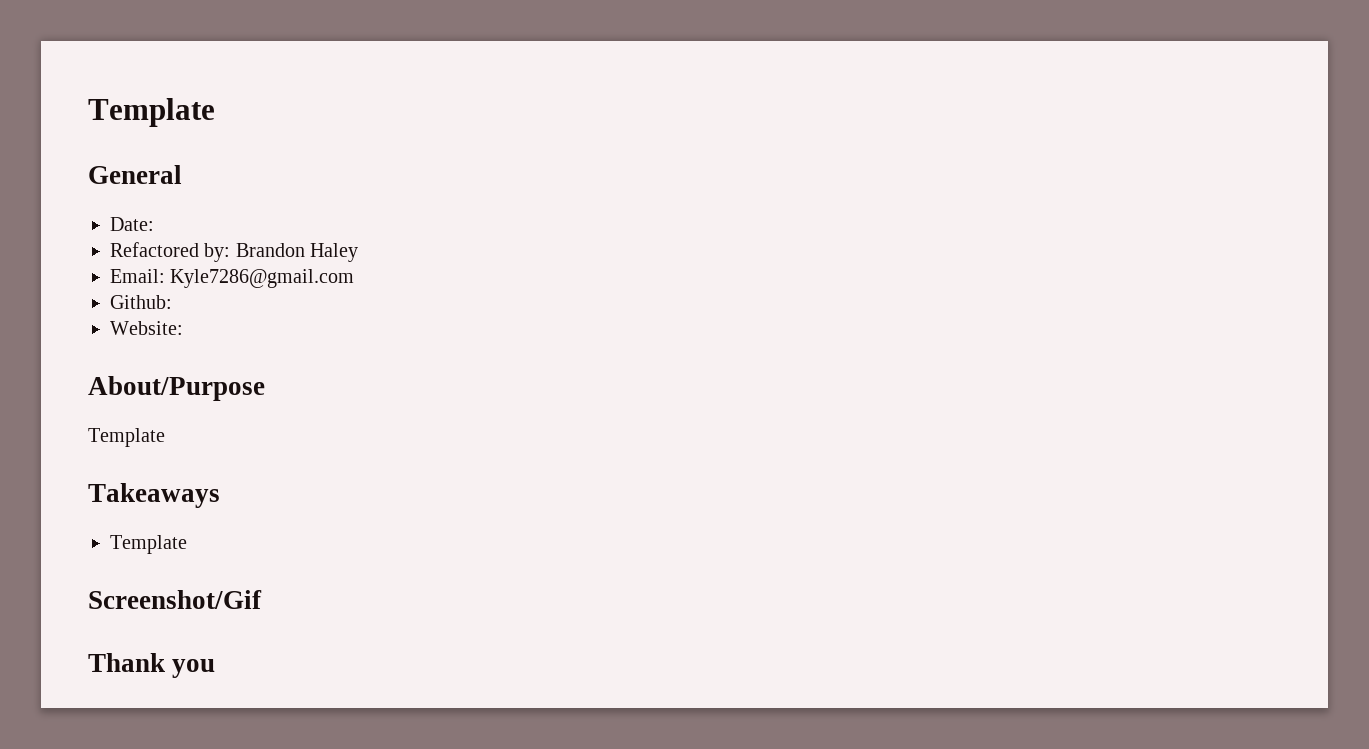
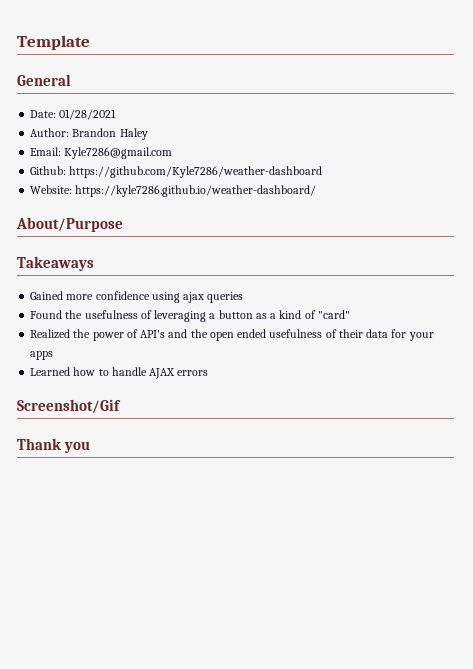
[110,242,231,262] // Refactored by: -> [59,109,117,120] [30,128,70,137] 01/28/2021 // Author:
(172, 302) none -> [69,166,323,178] https://github.com/Kyle7286/weather-dashboard
(183, 328) none -> [75,185,317,197] https://kyle7286.github.io/weather-dashboard/
[88,428,165,447] // Template -> (123, 224) none
[110,535,187,554] Template -> [30,291,244,303] [30,310,350,322] [30,329,434,341] [30,351,54,360] [30,367,209,379] Gained more confidence using ajax queries // Found the usefulness of leveraging a button as a kind of "card" // Realized the power of API's and the open ended usefulness of their data for your apps // Learned how to handle AJAX errors

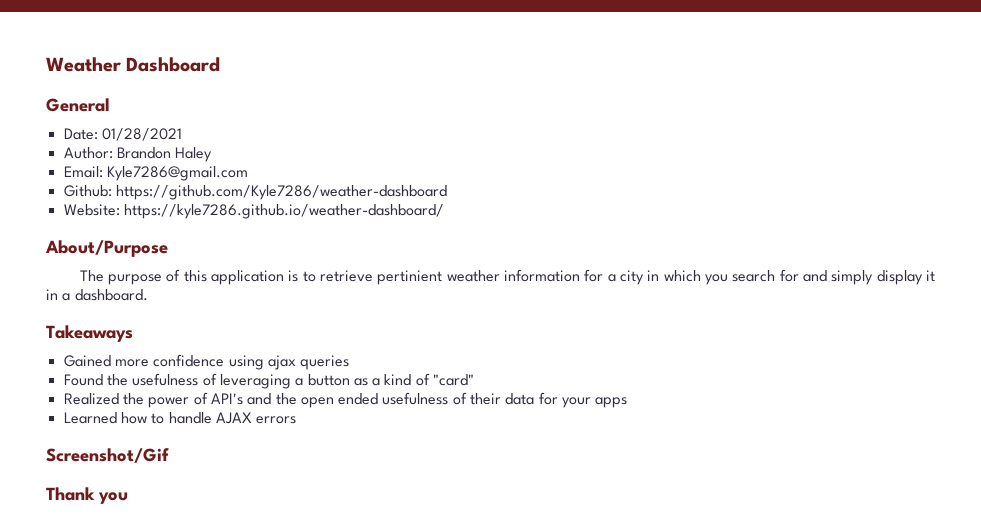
[17,35,90,50] Template -> [46,57,221,72] Weather Dashboard
(123, 224) none -> [79,269,935,285] [46,289,148,301] // The purpose of this application is to retrieve pertinient weather information for a city in which you search for and simply display it in a dashboard.

